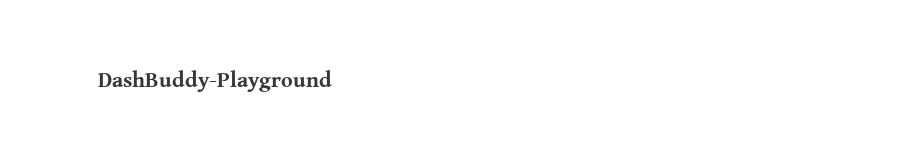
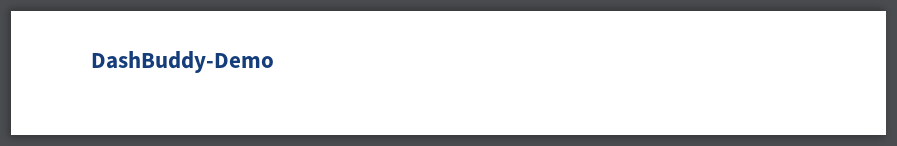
[98,70,332,92] DashBuddy-Playground -> [91,51,274,73] DashBuddy-Demo

